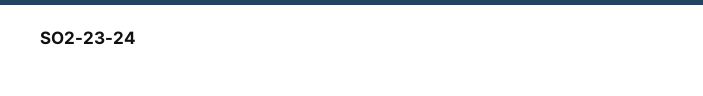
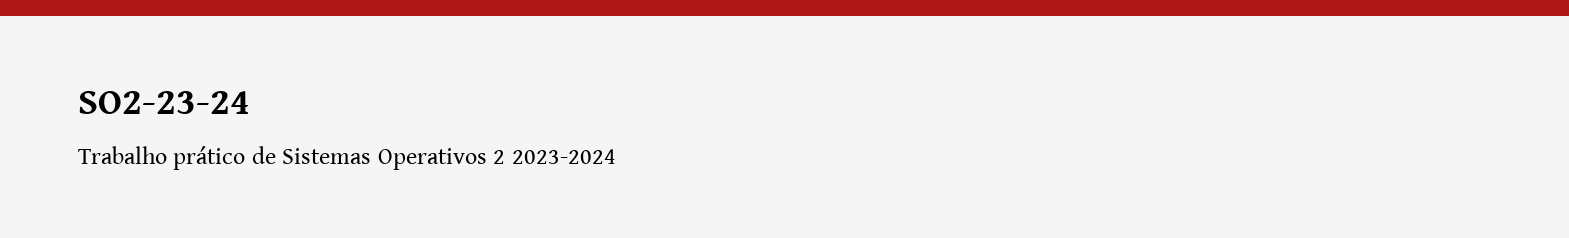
(136, 38) none -> [78,146,616,170] // Trabalho prático de Sistemas Operativos 2 2023-2024

